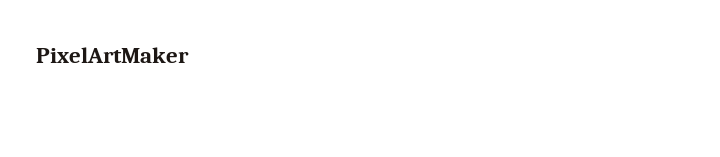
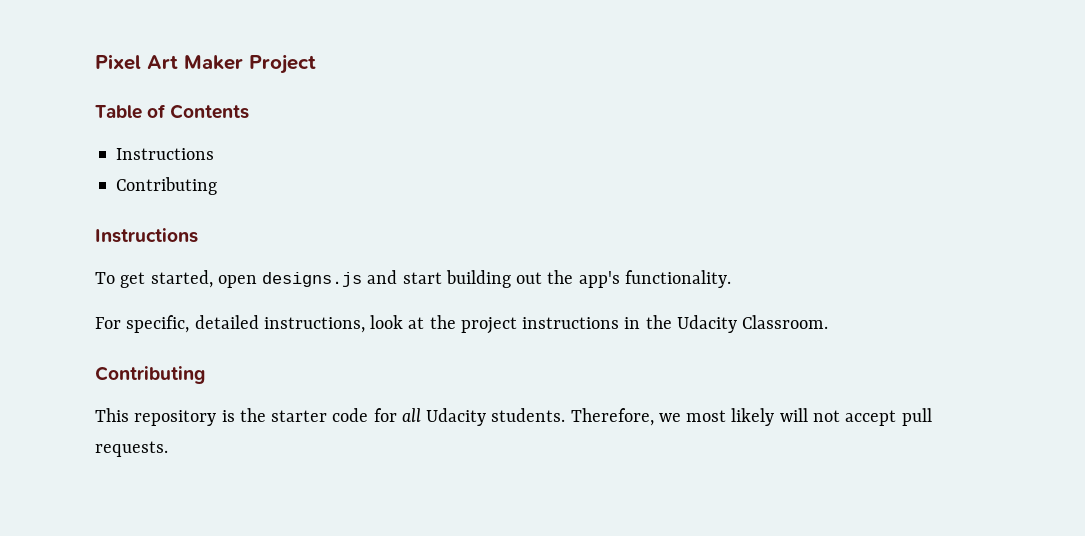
[36,47,189,63] PixelArtMaker -> [95,54,316,74] [95,104,250,119] [116,148,215,160] [116,177,218,195] [95,228,198,243] [95,270,731,288] [95,315,829,334] [95,366,205,384] [95,408,932,426] [95,441,168,457] Pixel Art Maker Project // Table of Contents // Instructions // Contributing // Instructions // To get started, open designs.js and start building out the app's functionality. // For specific, detailed instructions, look at the project instructions in the Udacity Classroom. // Contributing // This repository is the starter code for all Udacity students. Therefore, we most likely will not accept pull requests.

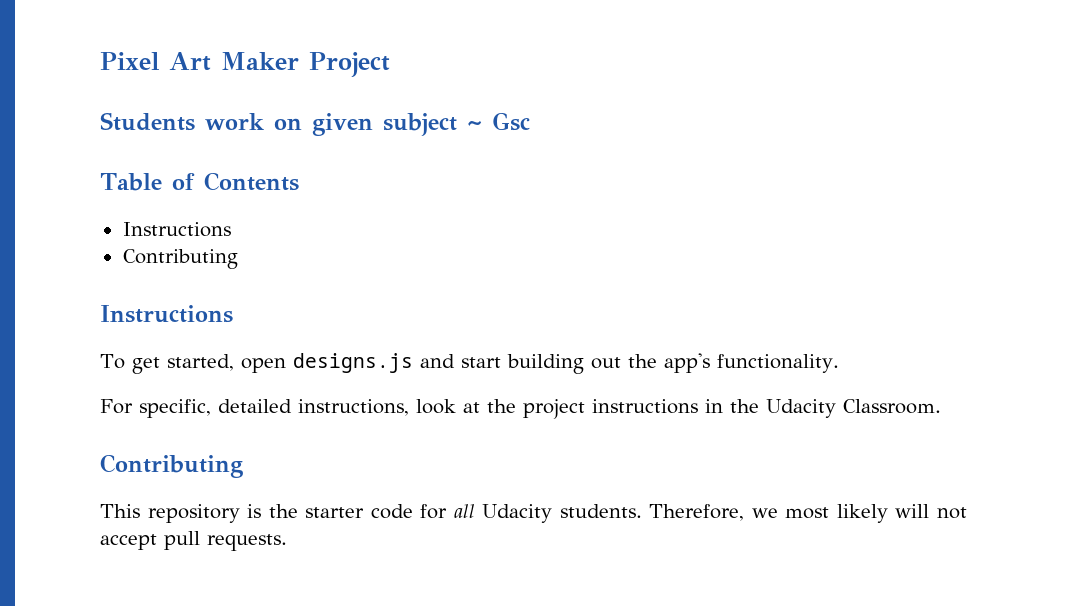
(316, 64) none -> [100,112,530,136] // Students work on given subject ~ Gsc

